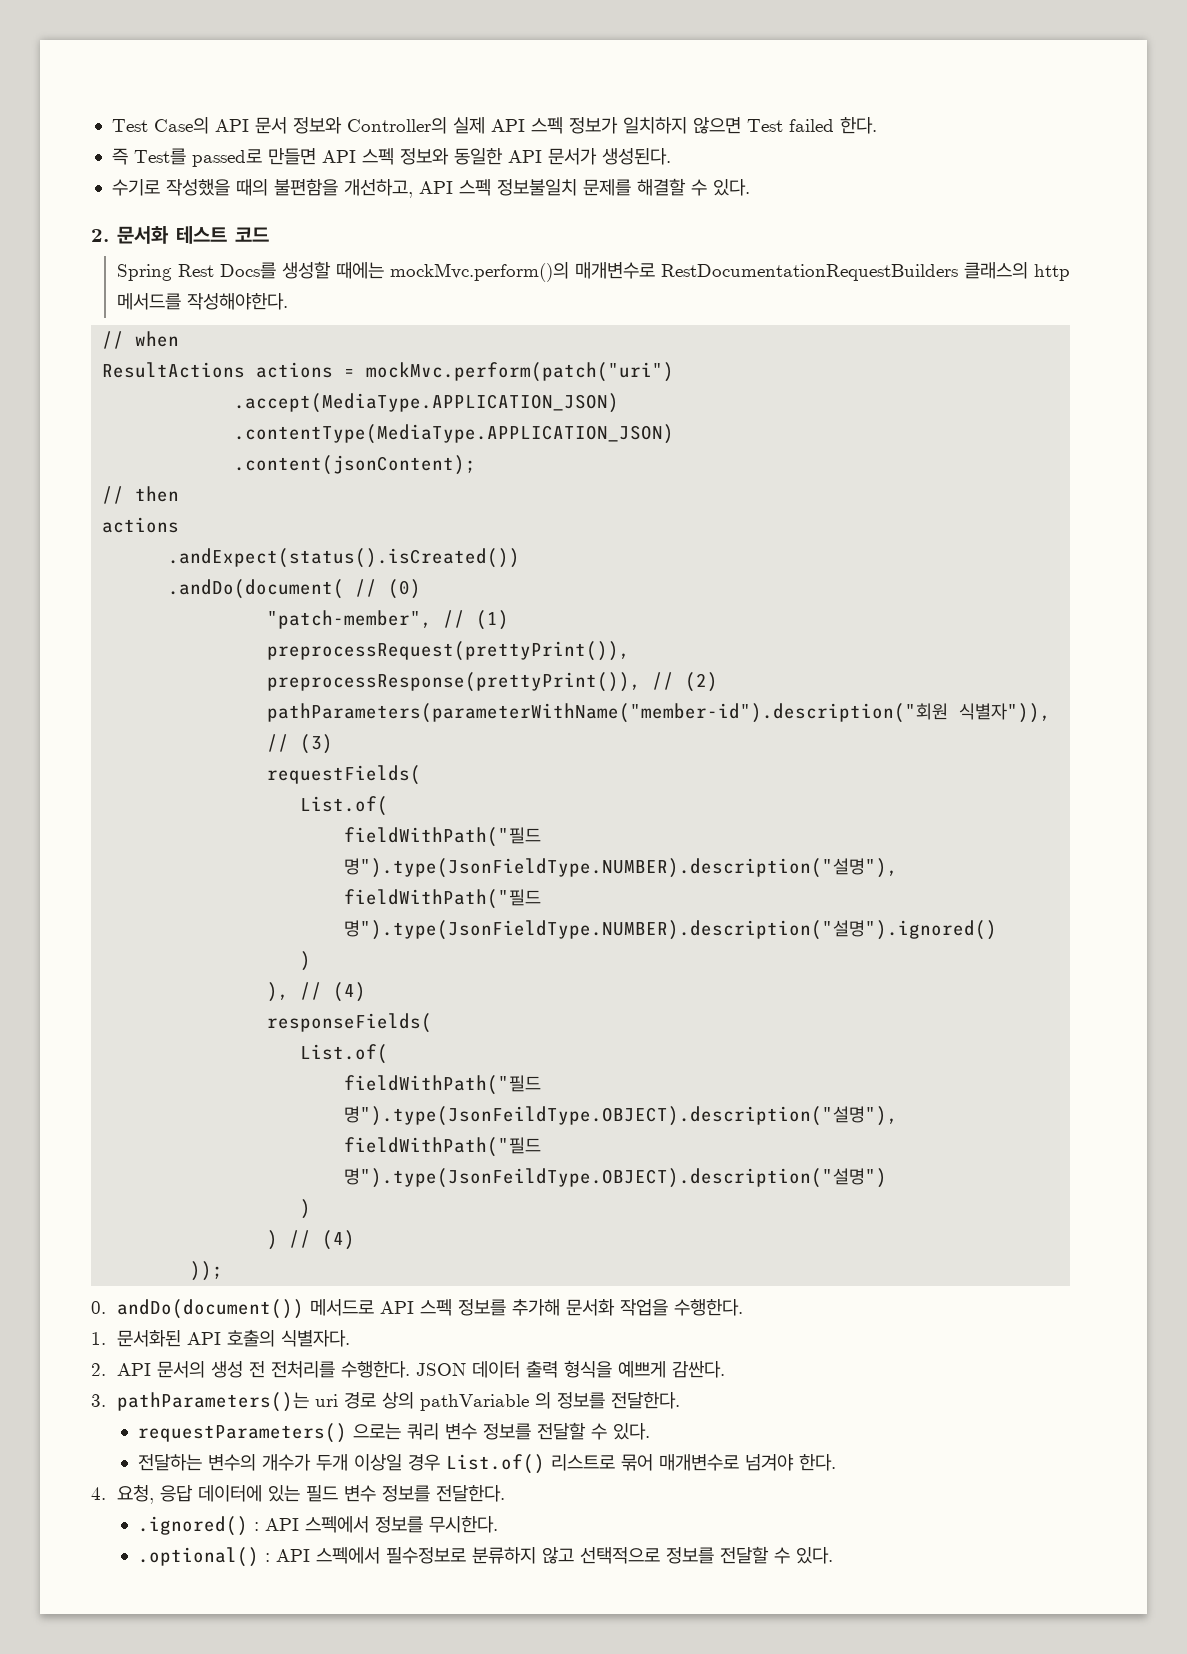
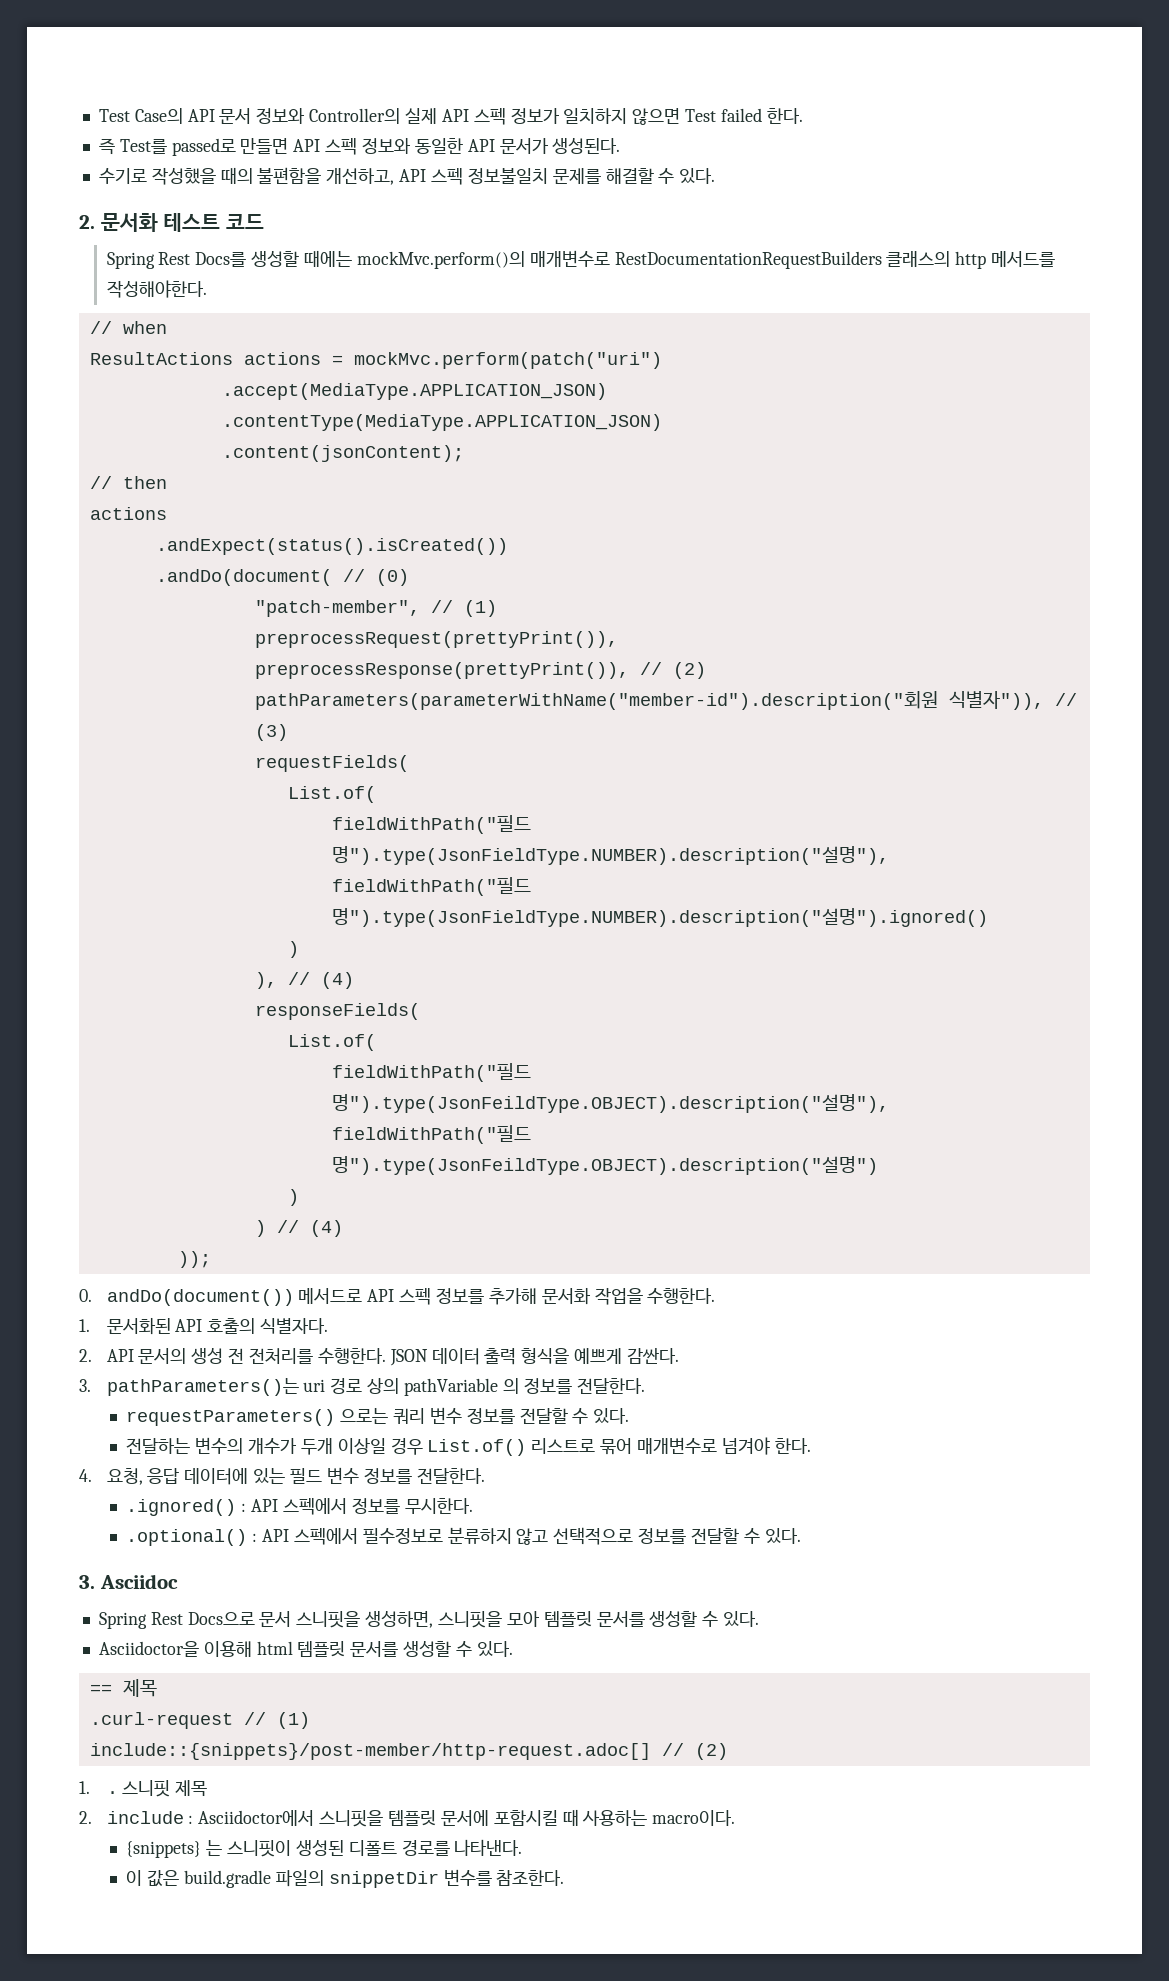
(833, 1555) none -> [79,1574,178,1589] [98,1611,760,1629] [98,1641,513,1657] [89,1679,157,1697] [89,1712,310,1729] [89,1743,728,1760] [79,1780,208,1797] [79,1809,736,1827] [126,1839,523,1858] [126,1869,565,1888] // 3. Asciidoc // Spring Rest Docs으로 문서 스니핏을 생성하면, 스니핏을 모아 템플릿 문서를 생성할 수 있다. // Asciidoctor을 이용해 html 템플릿 문서를 생성할 수 있다. // == 제목 // .curl-request // (1) // include::{snippets}/post-member/http-request.adoc[] // (2) // 1. . 스니핏 제목 // 2. include : Asciidoctor에서 스니핏을 템플릿 문서에 포함시킬 때 사용하는 macro이다. // {snippets} 는 스니핏이 생성된 디폴트 경로를 나타낸다. // 이 값은 build.gradle 파일의 snippetDir 변수를 참조한다.

